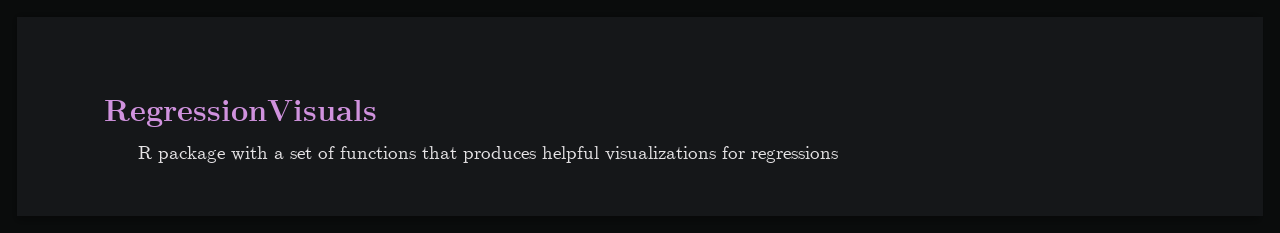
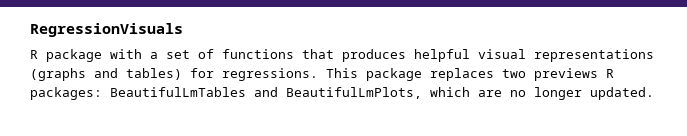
[605,146,839,163] visualizations for regressions -> [478,49,654,62] [30,68,614,81] [30,87,654,100] visual representations (graphs and tables) for regressions. This package replaces two previews R packages: BeautifulLmTables and BeautifulLmPlots, which are no longer updated.

